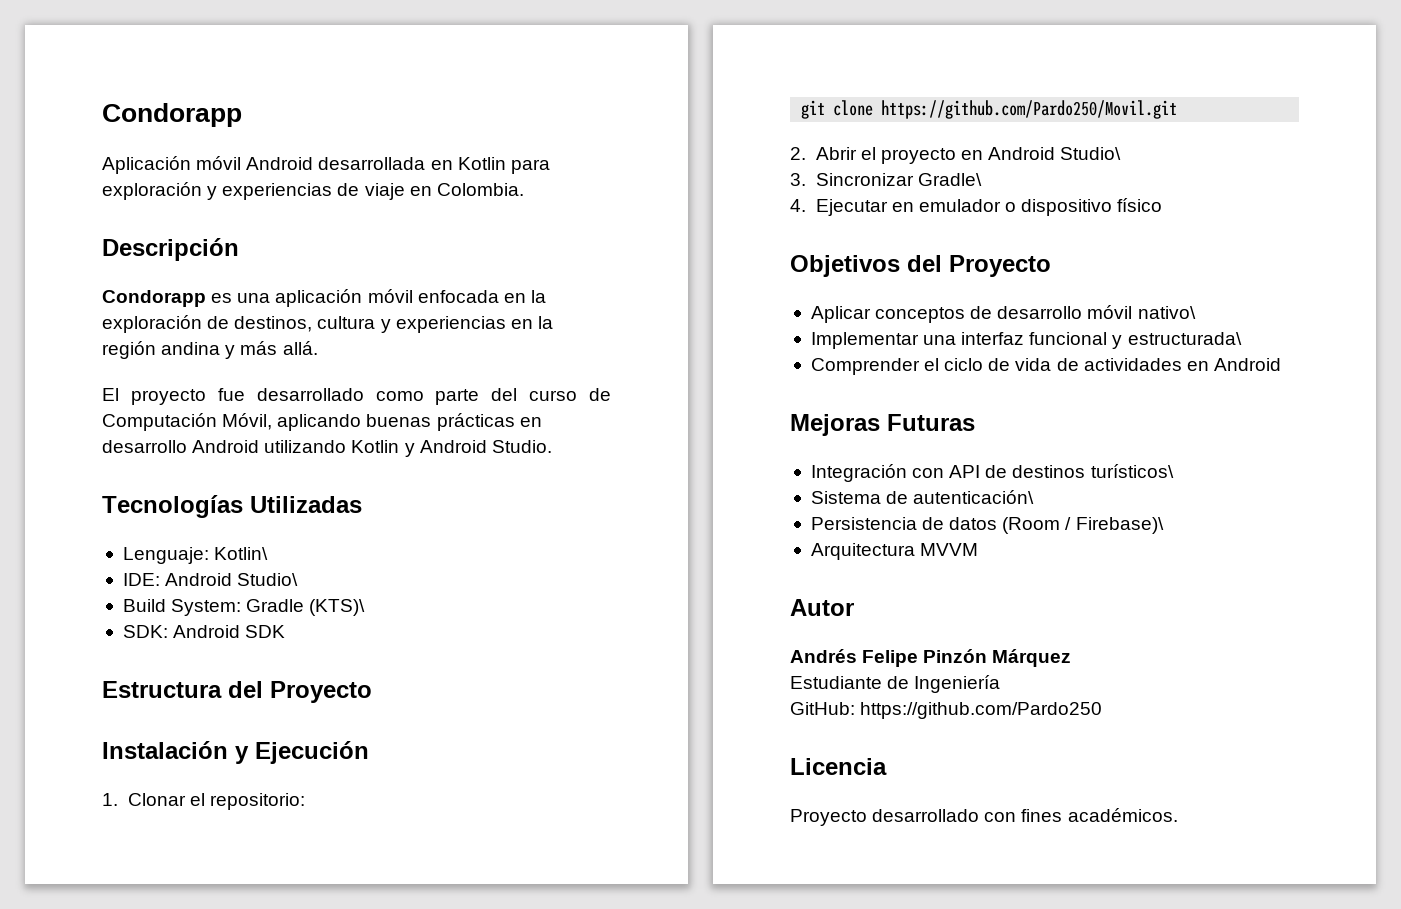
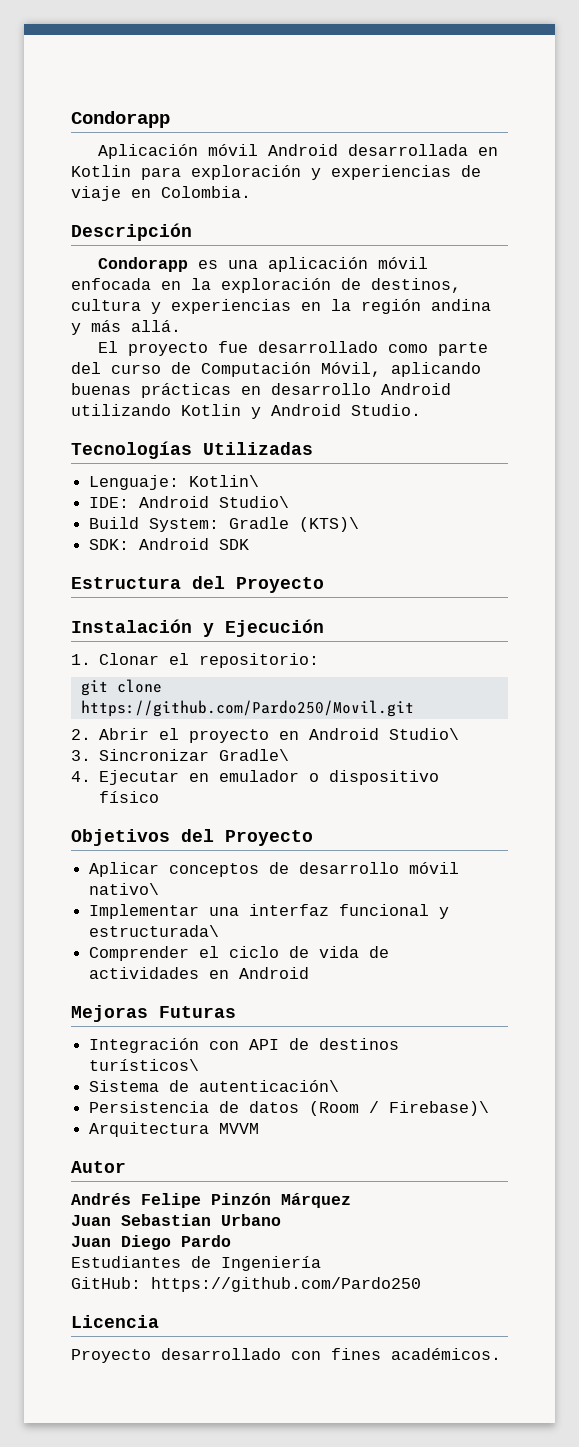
[790,676,882,689] Estudiante -> [71,1214,281,1226] [71,1235,231,1250] [71,1256,181,1268] Juan Sebastian Urbano // Juan Diego Pardo // Estudiantes

